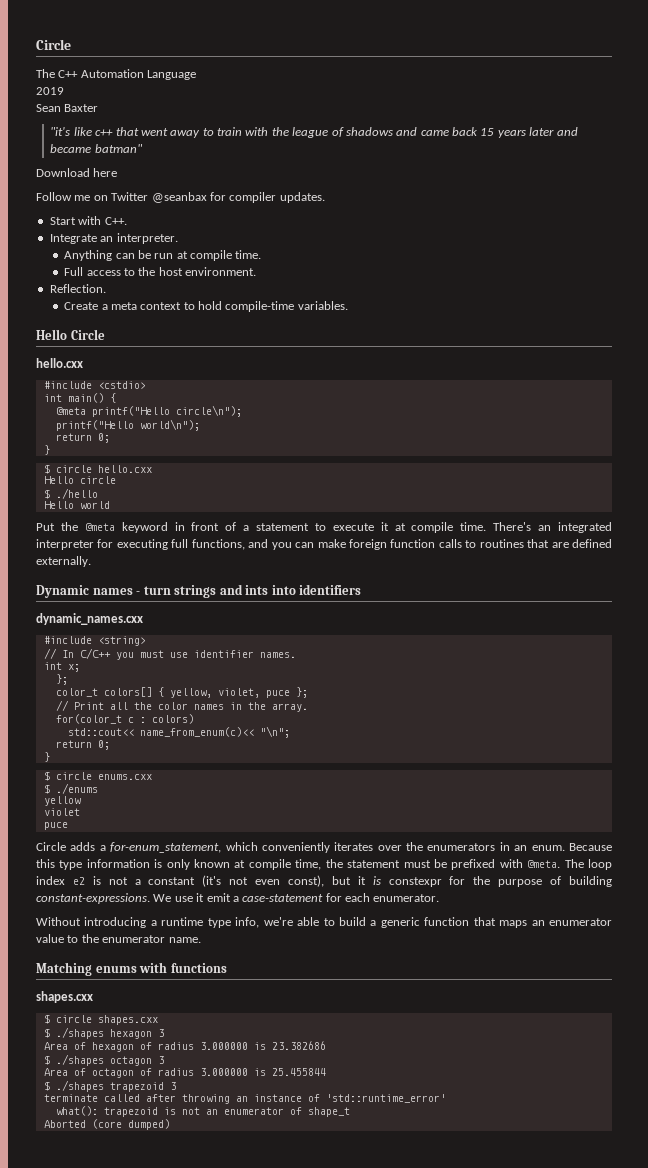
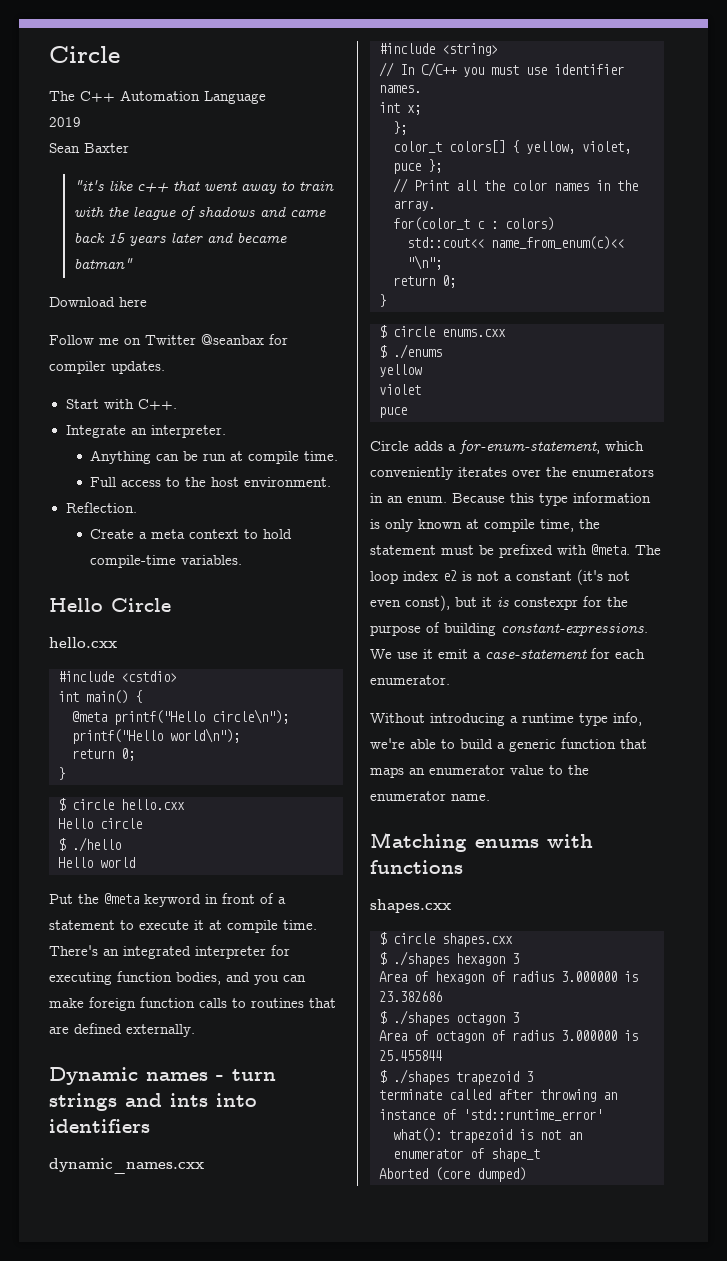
[171,539,245,550] full functions, -> [117,971,221,985] function bodies,
[110,842,222,853] for-enum_statement, -> [459,440,600,454] for-enum-statement,

